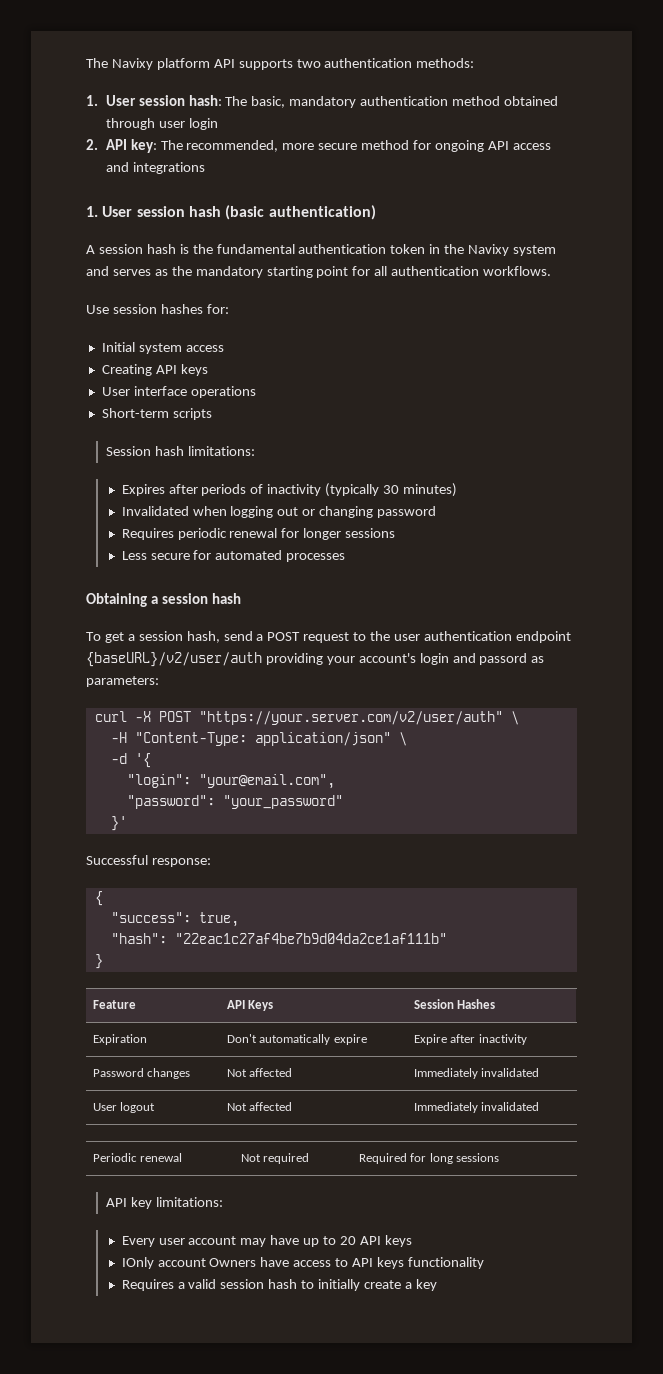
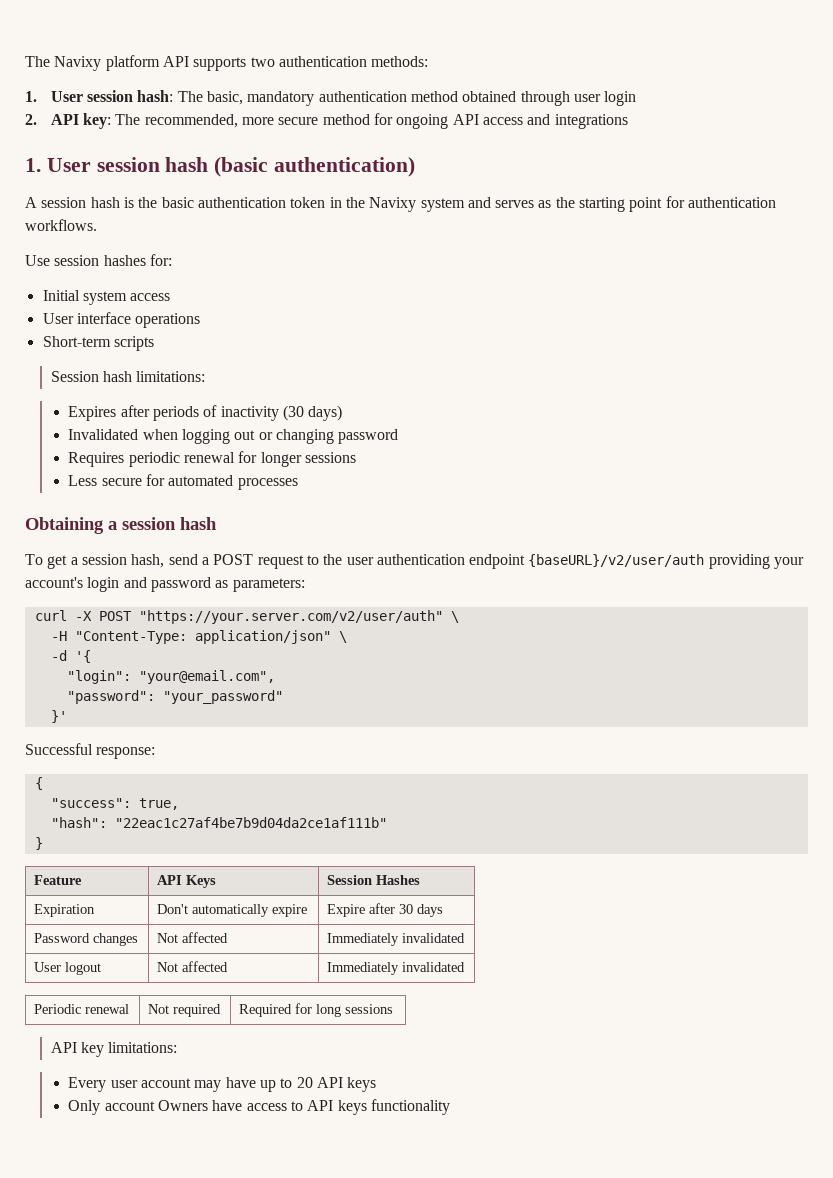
[216,244,295,254] fundamental -> [161,197,194,208] basic
[195,266,263,278] mandatory -> (575, 202) none
[374,266,388,276] all -> (685, 202) none
[101,364,208,376] // Creating API keys -> (171, 297) none
[325,483,458,497] (typically 30 minutes) -> [282,405,343,421] (30 days)
[479,653,528,665] passord -> [150,577,211,592] password
[478,1034,527,1045] inactivity -> [398,904,443,917] 30 days
[121,1257,154,1269] IOnly -> [68,1100,101,1115] Only
[121,1279,437,1291] // Requires a valid session hash to initially create a key -> (450, 1107) none

